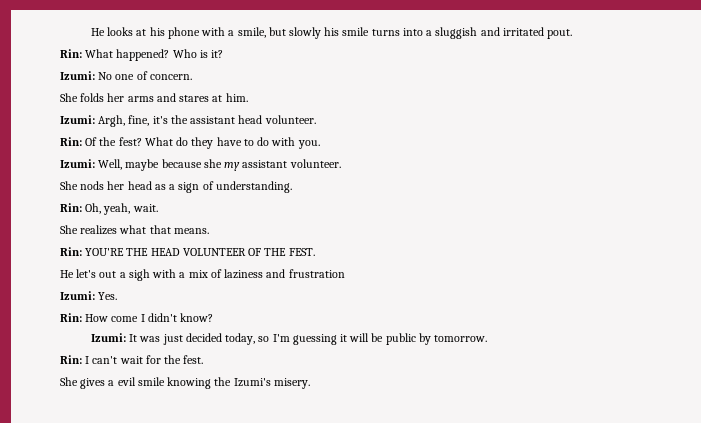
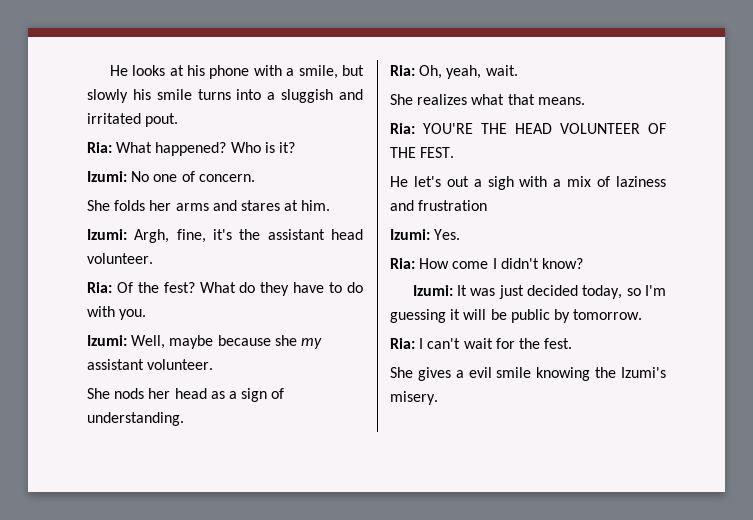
[60,49,82,58] Rin: -> [87,142,112,153] Ria:
[60,137,82,146] Rin: -> [87,282,112,293] Ria:
[60,203,82,212] Rin: -> [390,65,415,76] Ria:
[60,247,82,256] Rin: -> [390,123,415,134] Ria:
[60,313,82,322] Rin: -> [390,258,415,269] Ria:
[60,355,82,364] Rin: -> [390,338,415,349] Ria:

